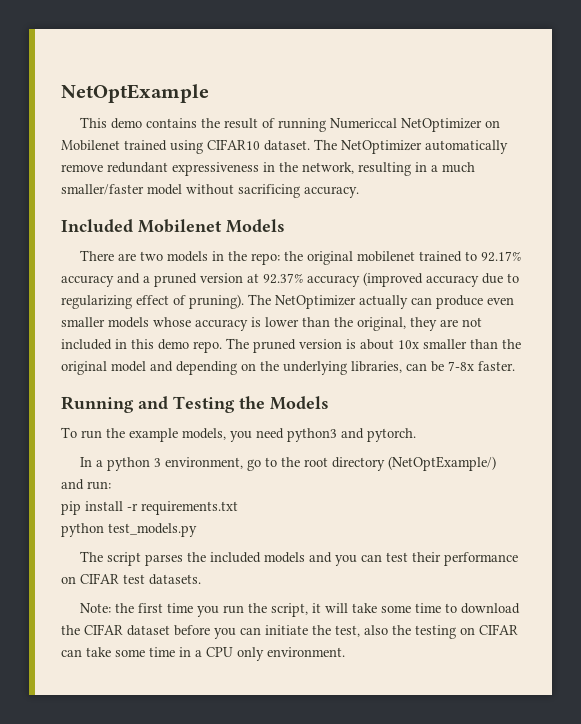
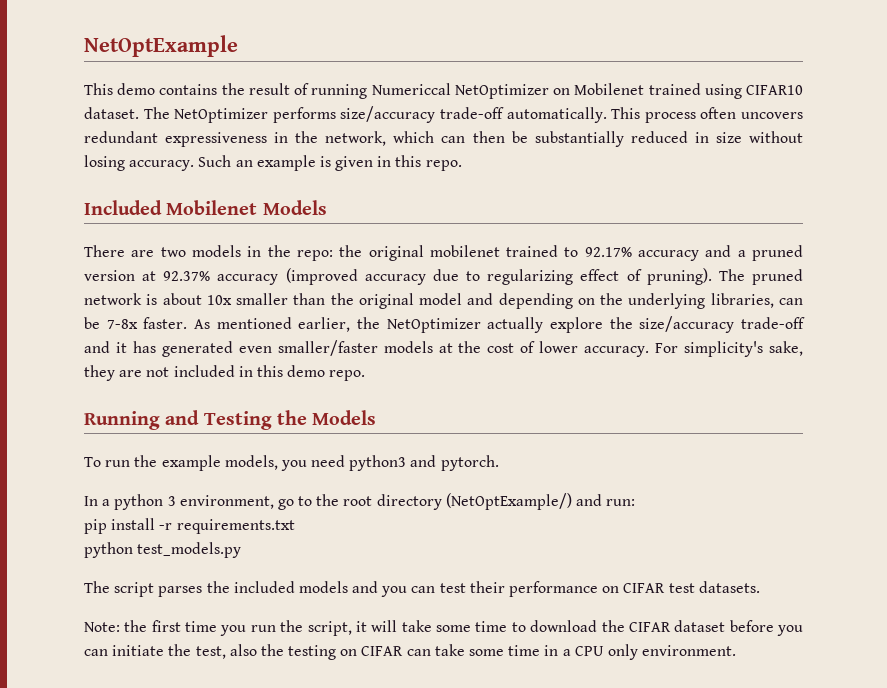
[425,140,508,154] [61,164,103,172] automatically remove -> [272,106,804,123] performs size/accuracy trade-off automatically. This process often uncovers
[358,162,475,176] [61,184,359,198] resulting in a much smaller/faster model without sacrificing accuracy. -> [393,131,804,147] [84,155,462,171] which can then be substantially reduced in size without losing accuracy. Such an example is given in this repo.
[275,295,514,309] [61,317,482,331] [61,338,342,353] NetOptimizer actually can produce even smaller models whose accuracy is lower than the original, they are not included in this demo repo. The pruned version -> [752,269,803,285] [84,293,142,305] pruned network
(515, 366) none -> [194,316,805,333] [84,340,803,357] [84,365,366,381] As mentioned earlier, the NetOptimizer actually explore the size/accuracy trade-off and it has generated even smaller/faster models at the cost of lower accuracy. For simplicity's sake, they are not included in this demo repo.

